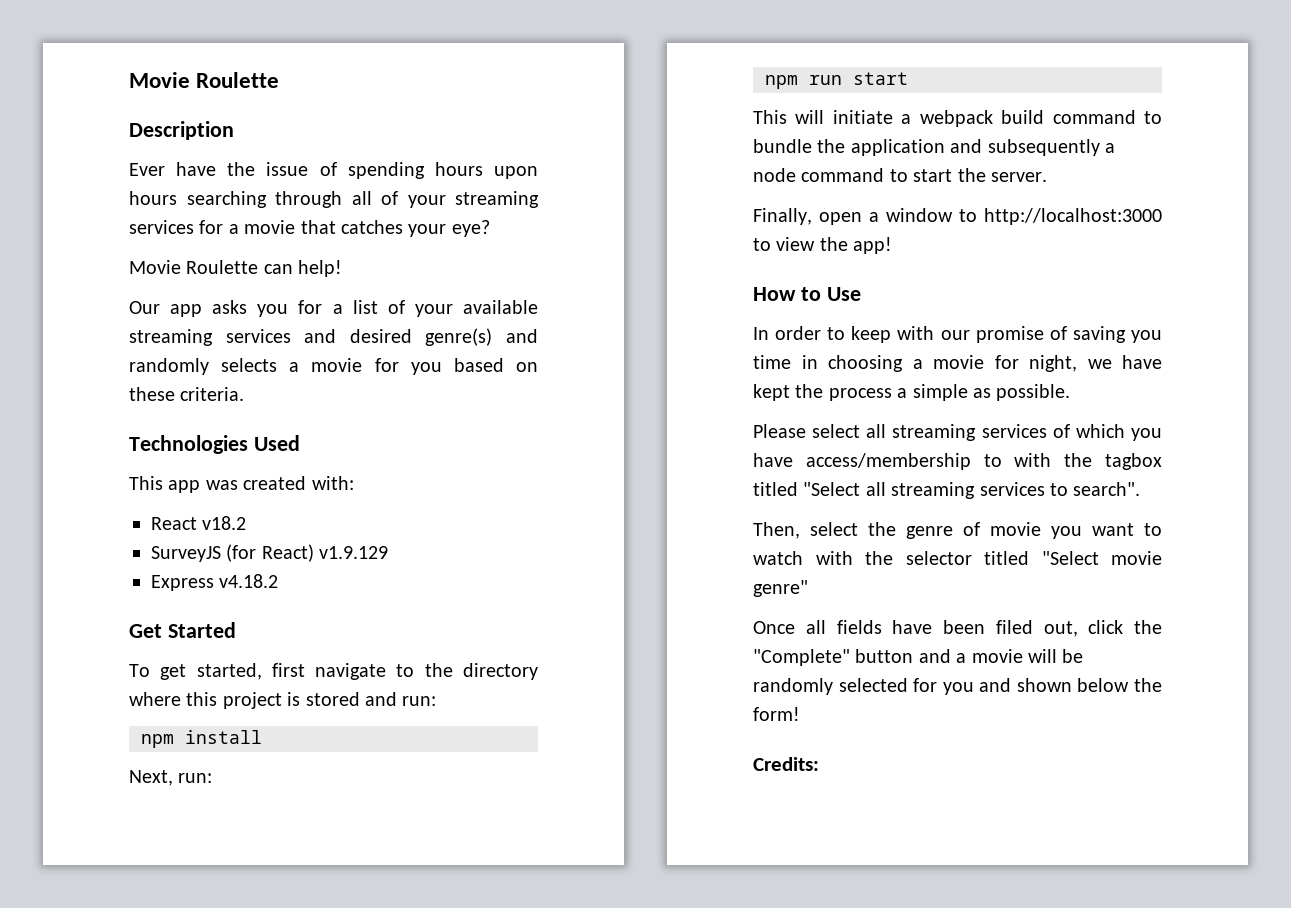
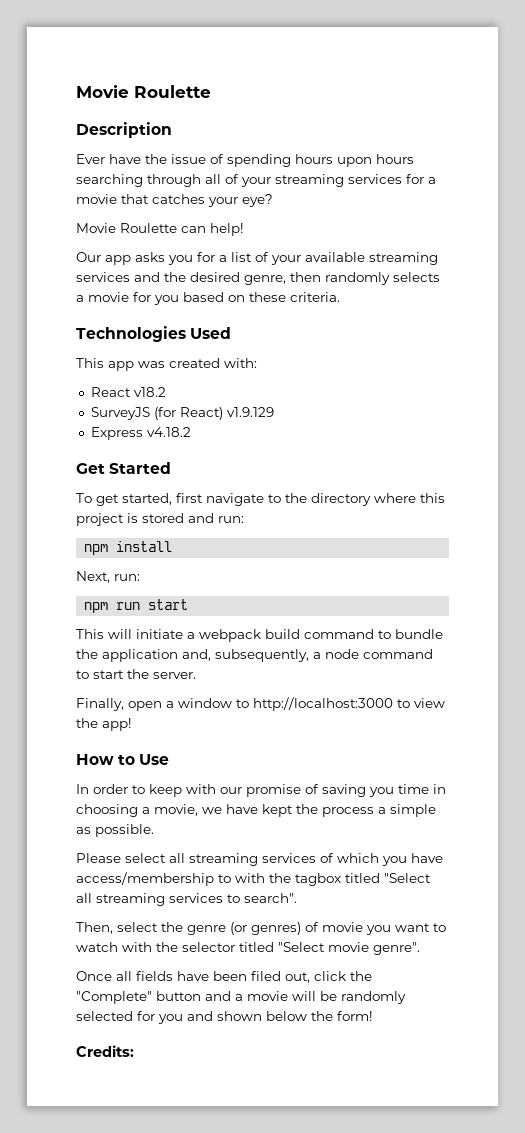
[349,328,538,346] desired genre(s) and -> [164,272,321,285] the desired genre, then
[950,139,1100,156] and subsequently -> [182,649,309,662] and, subsequently,
[933,355,1077,372] movie for night, -> [154,804,198,816] movie,
(953, 532) none -> [230,922,301,935] (or genres)
[753,580,808,597] genre" -> [373,942,420,955] genre".

